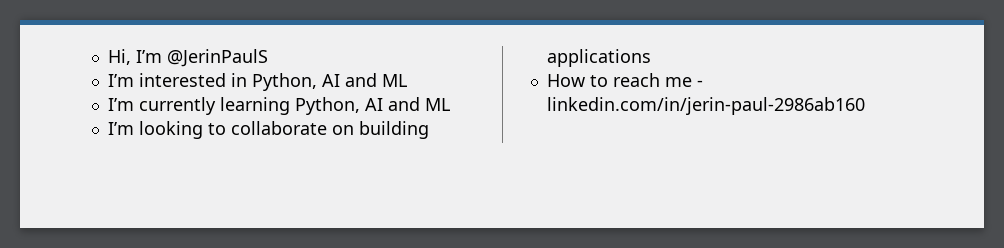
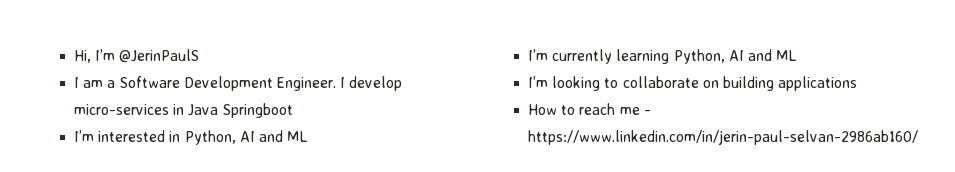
(268, 58) none -> [74,76,403,91] [74,103,293,118] // I am a Software Development Engineer. I develop micro-services in Java Springboot
[546,97,865,115] linkedin.com/in/jerin-paul-2986ab160 -> [528,130,919,145] https://www.linkedin.com/in/jerin-paul-selvan-2986ab160/

